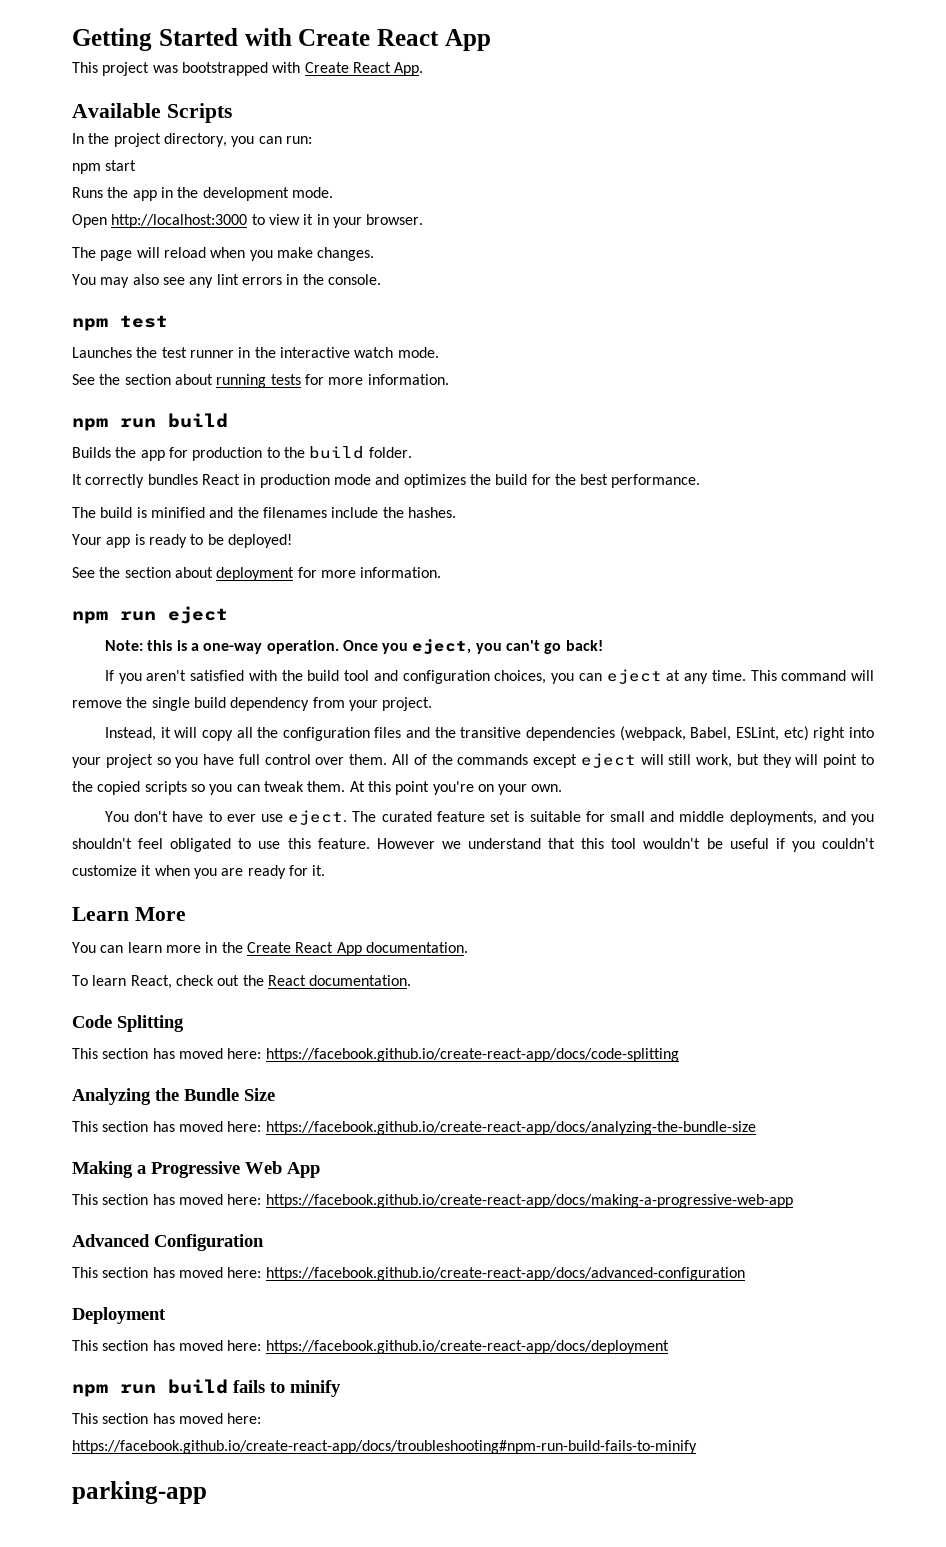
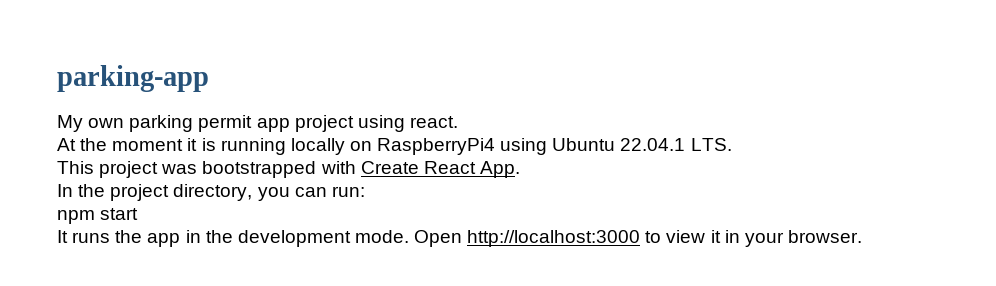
[72,28,491,51] Getting Started with Create React App -> [57,65,209,92] [57,115,458,132] [57,138,732,155] parking-app // My own parking permit app project using react. // At the moment it is running locally on RaspberryPi4 using Ubuntu 22.04.1 LTS.
[72,103,232,123] // Available Scripts -> (520, 169) none
[72,187,103,198] Runs -> [57,230,111,243] It runs
(333, 192) // -> (409, 236) none
[72,247,375,261] [72,274,381,288] [72,315,168,331] [72,347,439,358] [72,374,449,388] [72,413,228,431] [72,446,412,461] [72,474,701,488] [72,507,456,518] [72,534,292,548] [72,567,442,581] [72,606,228,624] [104,639,603,654] [104,669,874,684] [72,697,433,711] [104,726,874,741] [72,753,874,768] [72,781,563,795] [104,810,875,825] [72,838,875,852] [72,865,326,879] [72,907,186,921] [72,942,468,956] [72,975,412,989] [72,1015,184,1032] [72,1048,679,1062] [72,1088,275,1105] [72,1121,756,1135] [72,1161,320,1178] [72,1194,793,1208] [72,1234,264,1251] [72,1267,745,1281] [72,1307,166,1324] [72,1340,669,1354] [72,1379,341,1397] [72,1413,262,1424] [72,1440,697,1454] [72,1481,207,1504] // The page will reload when you make changes. // You may also see any lint errors in the console. // npm test // Launches the test runner in the interactive watch mode. // See the section about running tests for more information. // npm run build // Builds the app for production to the build folder. // It correctly bundles React in production mode and optimizes the build for the best performance. // The build is minified and the filenames include the hashes. // Your app is ready to be deployed! // See the section about deployment for more information. // npm run eject // Note: this is a one-way operation. Once you eject, you can't go back! // If you aren't satisfied with the build tool and configuration choices, you can eject at any time. This command will remove the single build dependency from your project. // Instead, it will copy all the configuration files and the transitive dependencies (webpack, Babel, ESLint, etc) right into your project so you have full control over them. All of the commands except eject will still work, but they will point to the copied scripts so you can tweak them. At this point you're on your own. // You don't have to ever use eject. The curated feature set is suitable for small and middle deployments, and you shouldn't feel obligated to use this feature. However we understand that this tool wouldn't be useful if you couldn't customize it when you are ready for it. // Learn More // You can learn more in the Create React App documentation. // To learn React, check out the React documentation. // Code Splitting // This section has moved here: https://facebook.github.io/create-react-app/docs/code-splitting // Analyzing the Bundle Size // This section has moved here: https://facebook.github.io/create-react-app/docs/analyzing-the-bundle-size // Making a Progressive Web App // This section has moved here: https://facebook.github.io/create-react-app/docs/making-a-progressive-web-app // Advanced Configuration // This section has moved here: https://facebook.github.io/create-react-app/docs/advanced-configuration // Deployment // This section has moved here: https://facebook.github.io/create-react-app/docs/deployment // npm run build fails to minify // This section has moved here: https://facebook.github.io/create-react-app/docs/troubleshooting#npm-run-build-fails-to-minify // parking-app -> (862, 236) none

